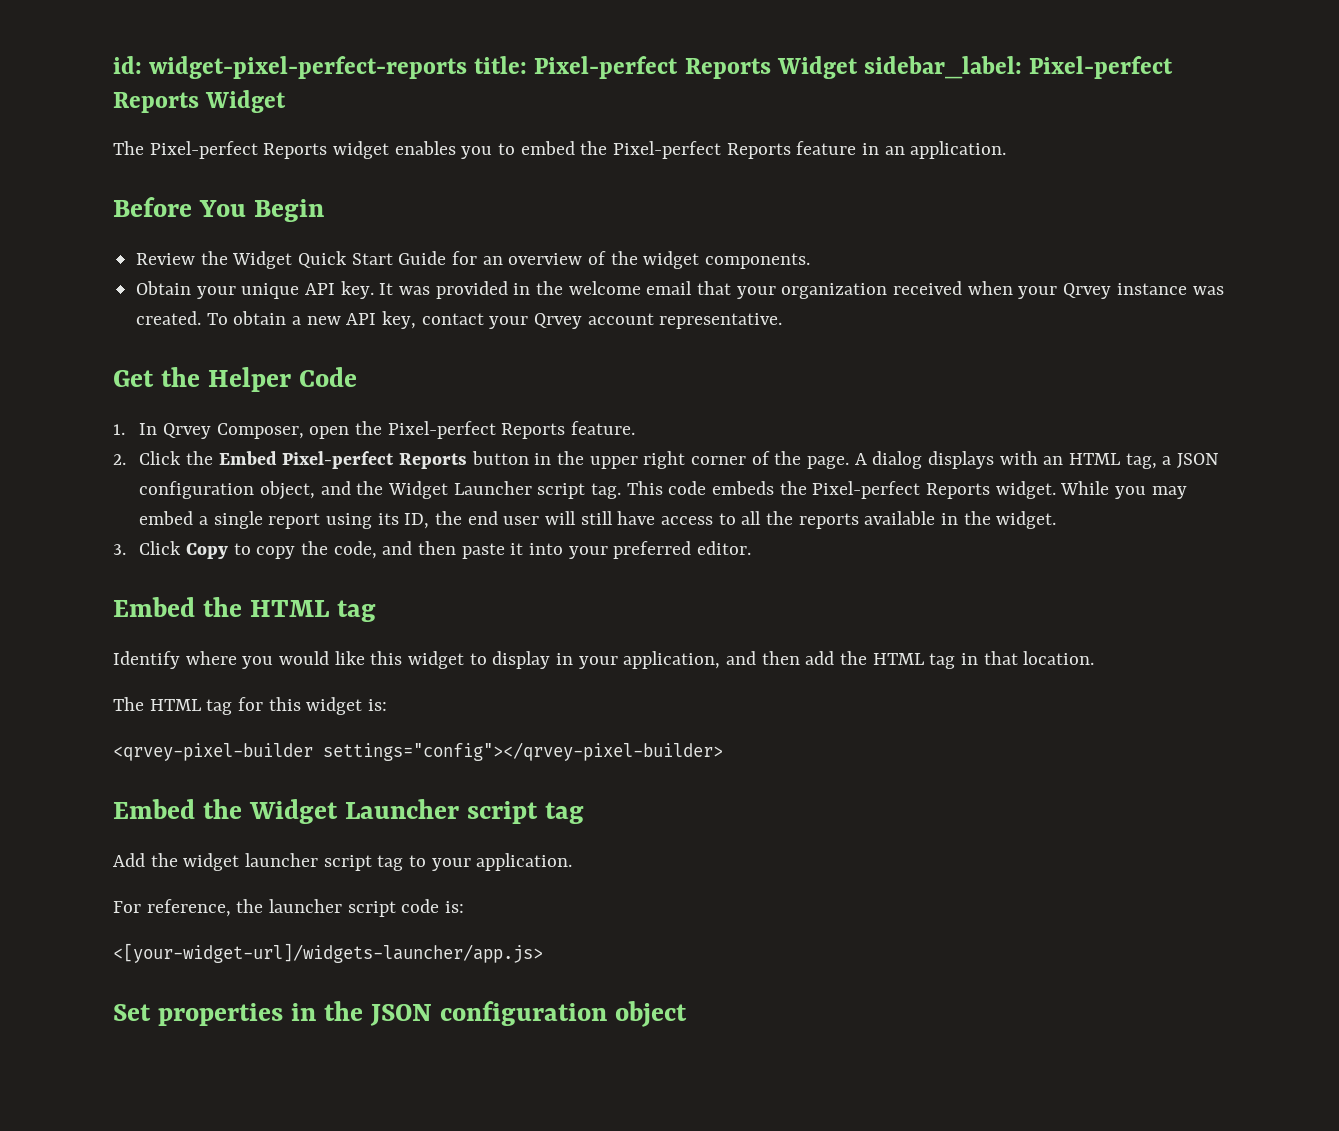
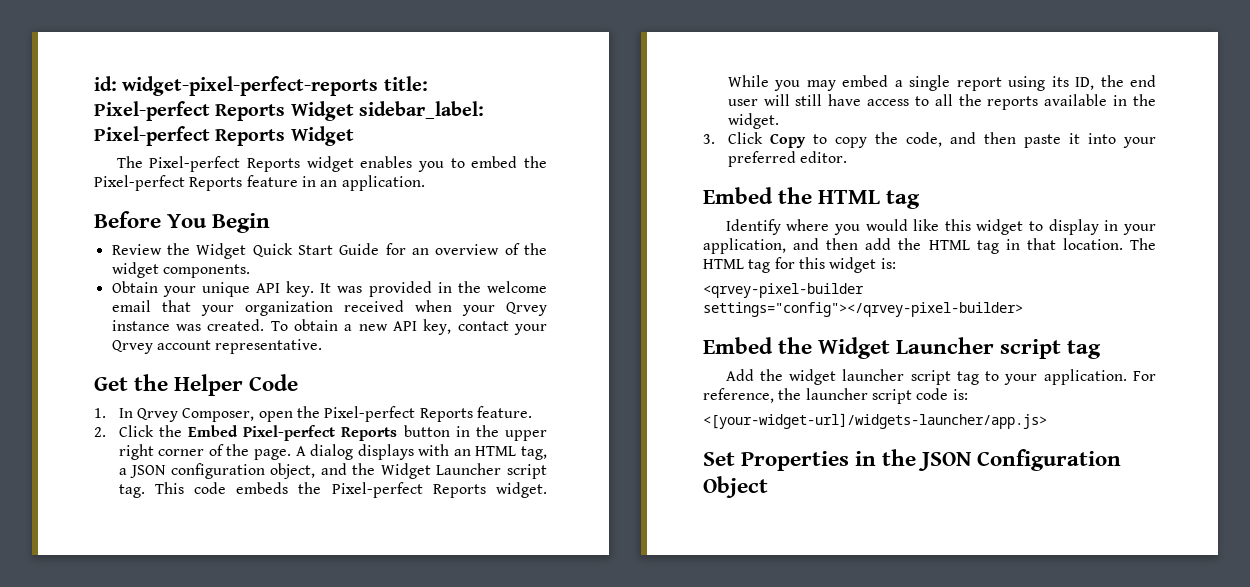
(1095, 658) // -> (1123, 244) none
(573, 862) // -> (1127, 377) none
[157,1003,283,1026] properties -> [741,451,850,471] Properties
[439,1001,687,1027] configuration object -> [977,449,1122,471] [703,476,768,498] Configuration Object

